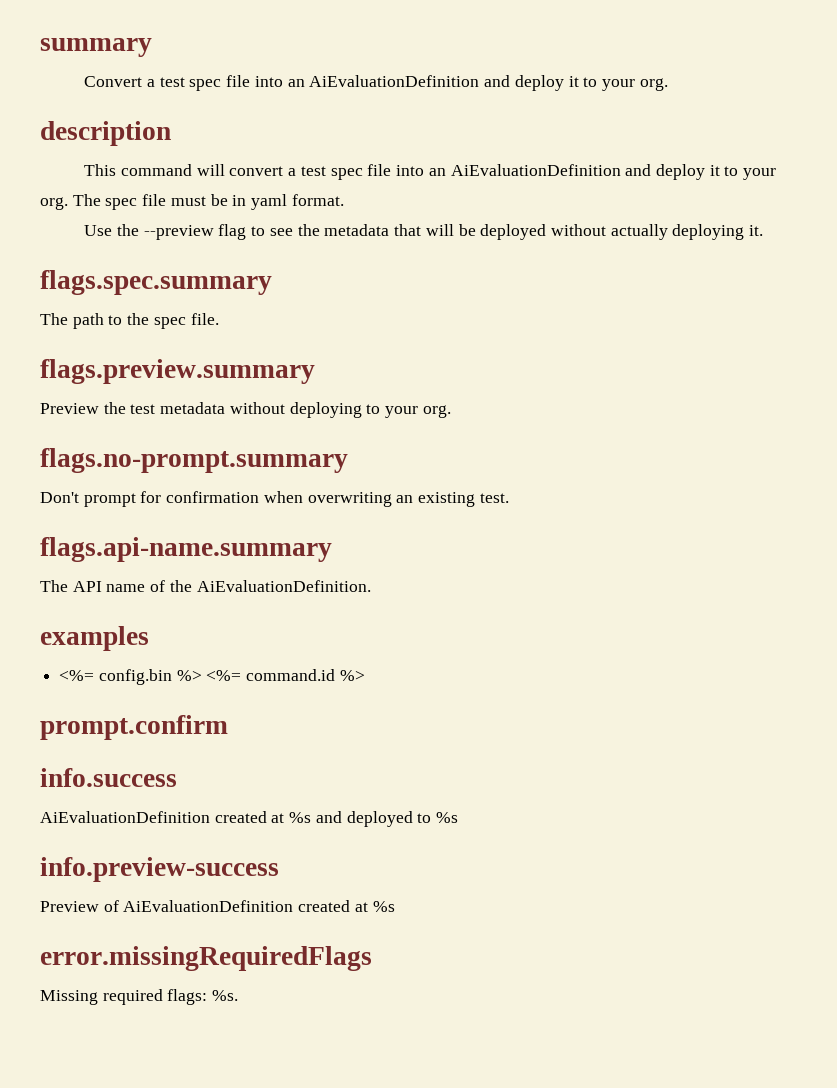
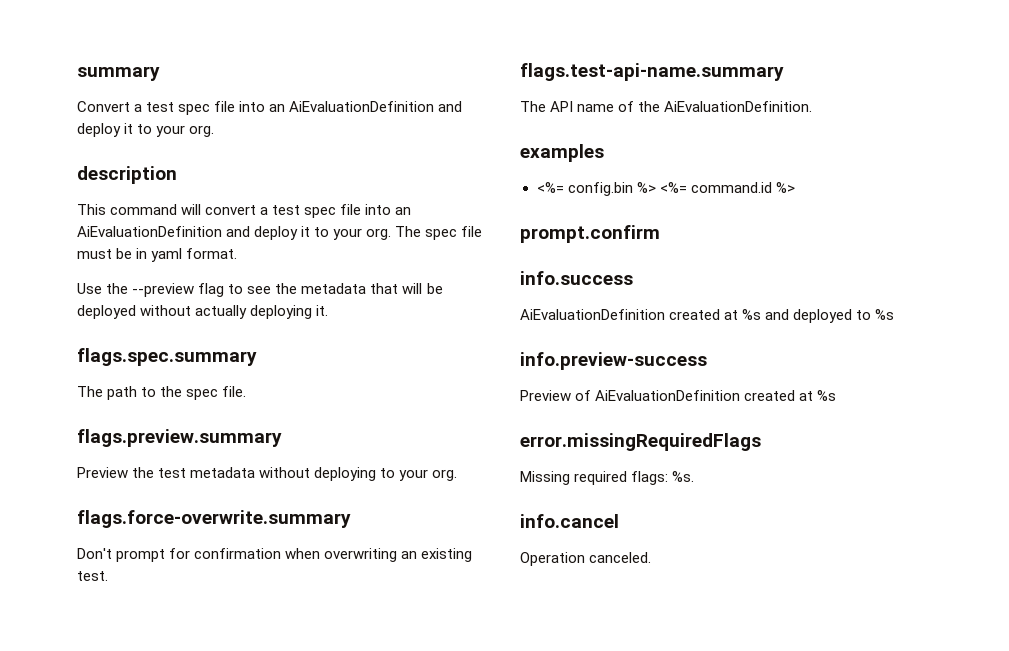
[40,448,348,473] flags.no-prompt.summary -> [77,510,351,528] flags.force-overwrite.summary
[40,537,332,562] flags.api-name.summary -> [520,63,784,81] flags.test-api-name.summary
(239, 995) none -> [520,514,619,528] [520,552,652,566] // info.cancel // Operation canceled.

